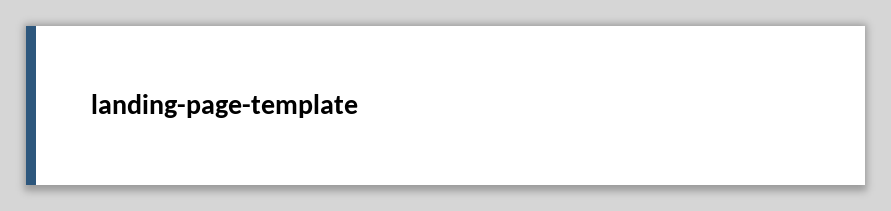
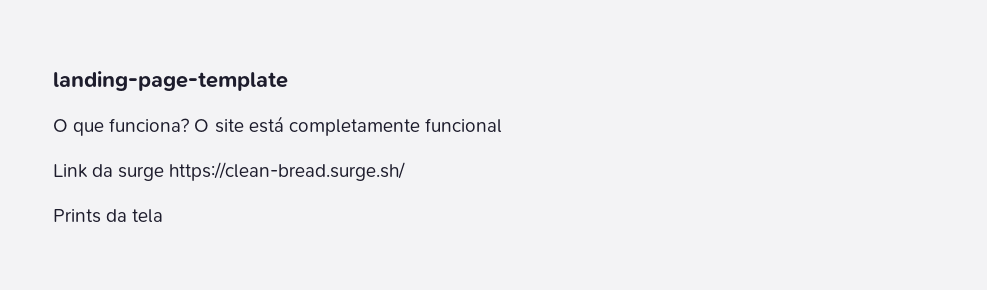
(358, 106) none -> [53,116,502,136] [53,162,406,181] [53,209,164,223] // O que funciona? O site está completamente funcional // Link da surge https://clean-bread.surge.sh/ // Prints da tela

